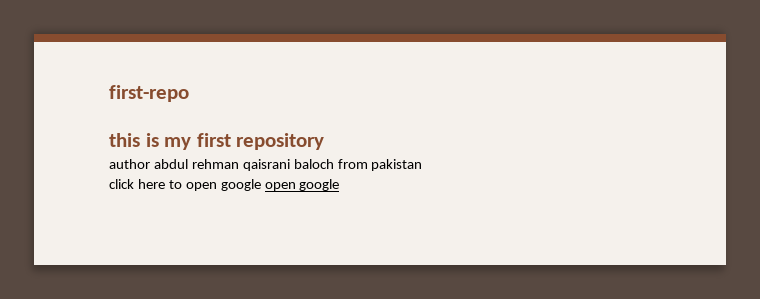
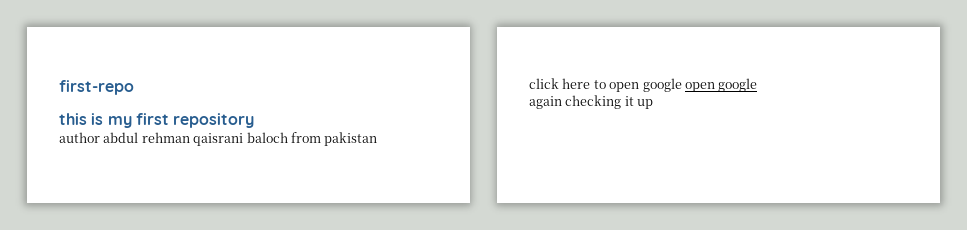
(340, 185) none -> [529,95,654,109] // again checking it up

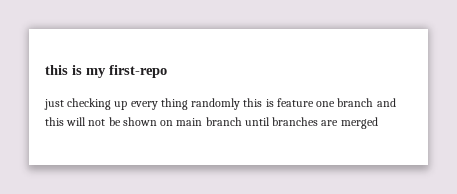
[59,80,134,95] first-repo // -> (45, 70) none
[135,113,255,128] [59,132,378,146] [529,78,758,92] [529,95,654,109] first repository // author abdul rehman qaisrani baloch from pakistan // click here to open google open google // again checking it up -> [109,65,167,78] [44,98,396,110] [45,117,378,129] first-repo // just checking up every thing randomly this is feature one branch and this will not be shown on main branch until branches are merged

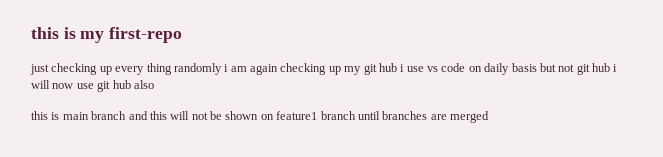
[243,98,336,107] this is feature one -> [224,63,618,75] [31,80,154,92] [31,111,89,120] i am again checking up my git hub i use vs code on daily basis but not git hub i will now use git hub also // this is main
[176,118,203,126] main -> [276,111,318,120] feature1

